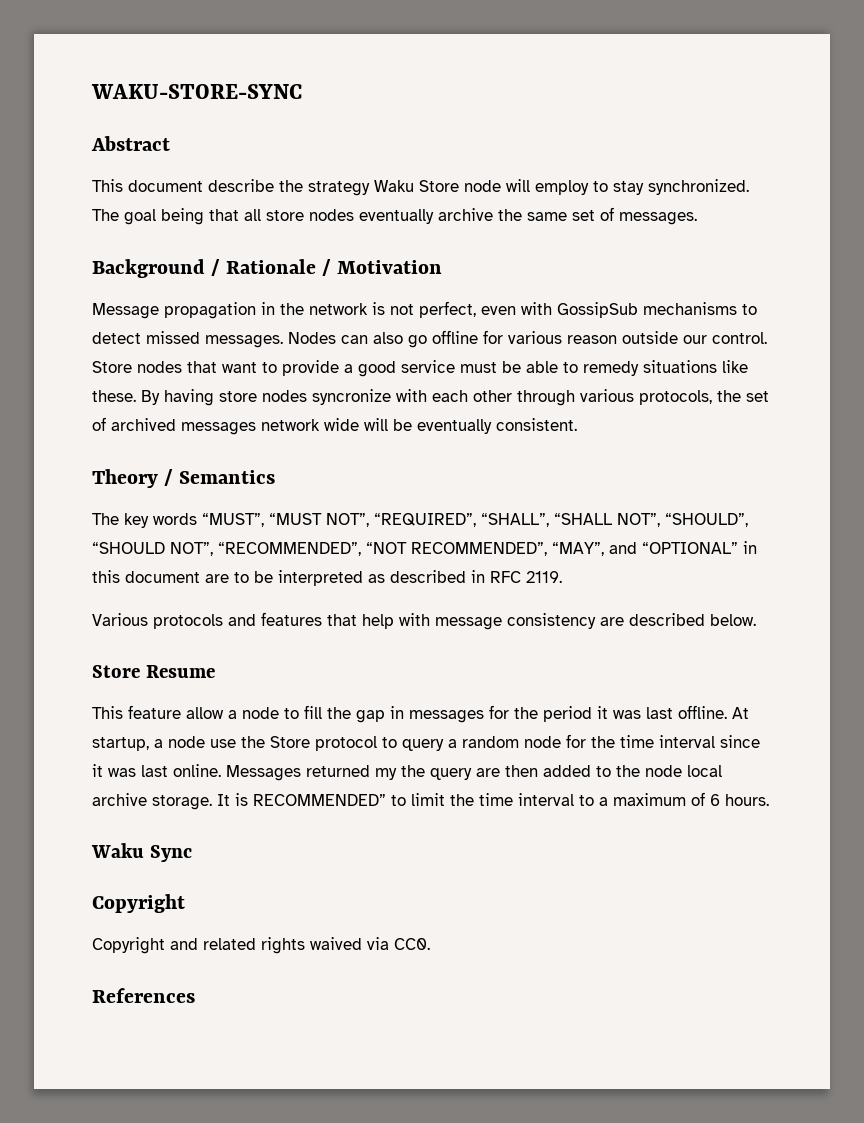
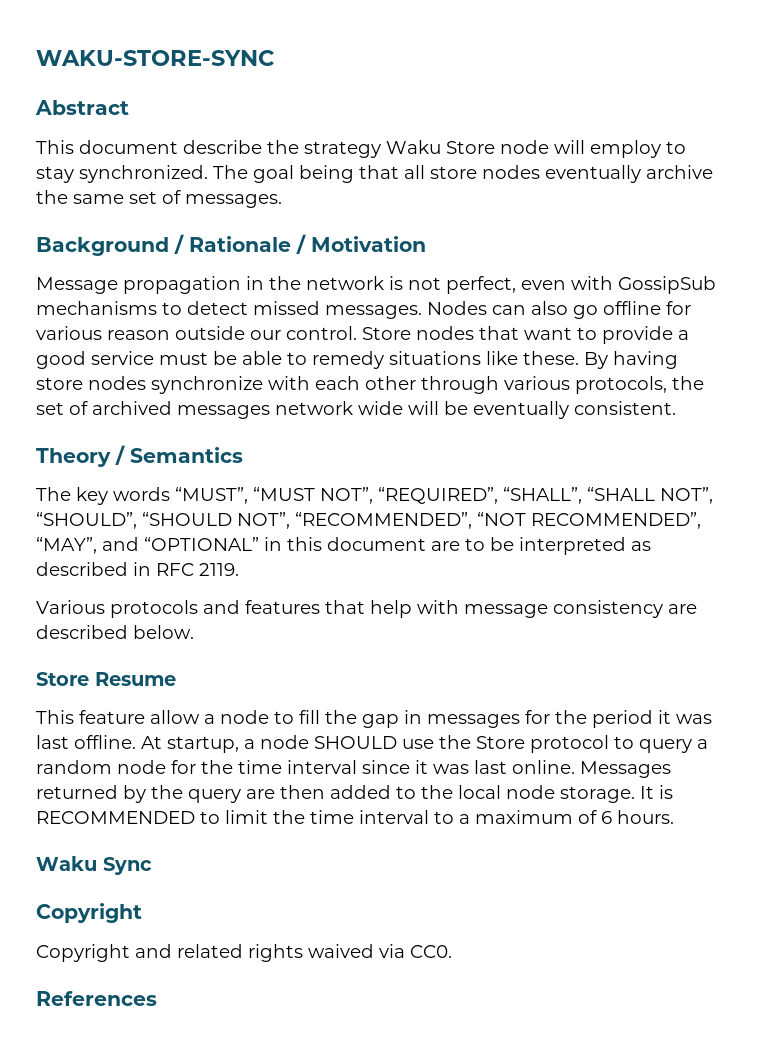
[312,389,391,405] syncronize -> [151,376,263,394] synchronize
(205, 742) none -> [314,736,397,749] SHOULD
[375,768,397,780] my -> [123,785,146,803] by
[645,765,722,777] [92,793,147,806] node local archive -> [458,785,555,799] local node
[253,794,386,806] RECOMMENDED” -> [36,811,195,824] RECOMMENDED

